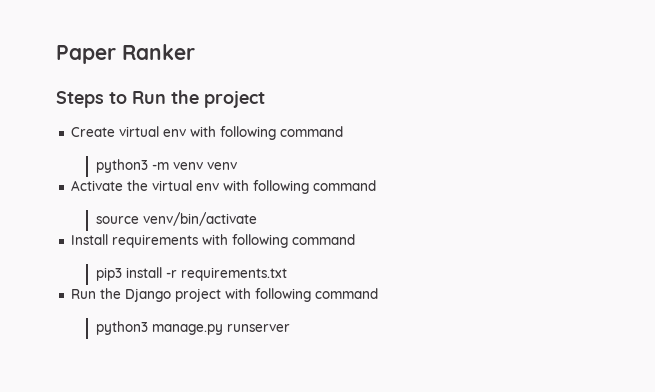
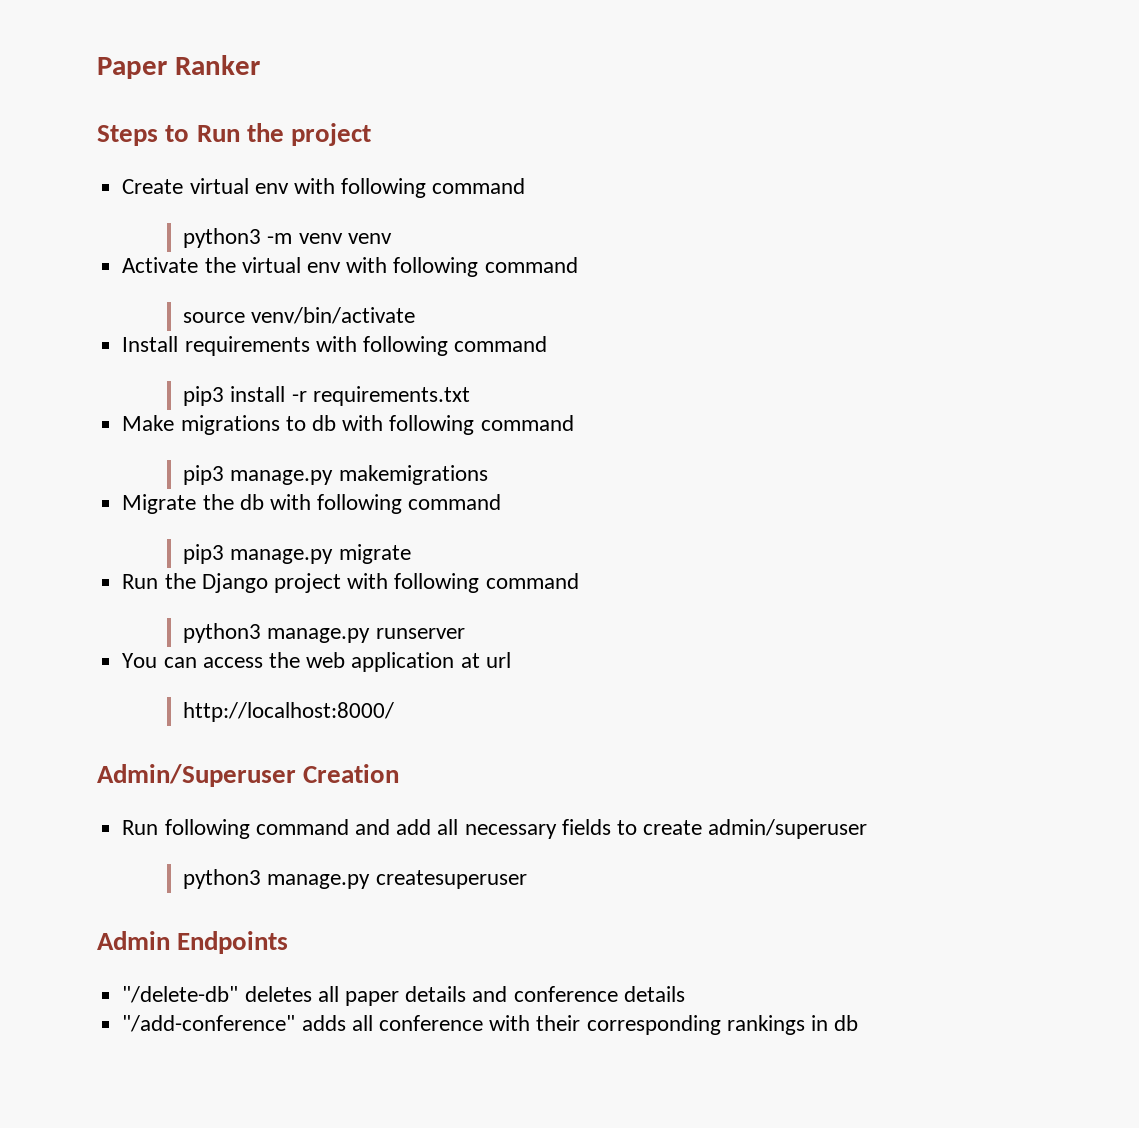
(287, 274) none -> [122,415,574,435] [183,465,488,485] [122,494,502,514] [183,544,411,564] // Make migrations to db with following command // pip3 manage.py makemigrations // Migrate the db with following command // pip3 manage.py migrate
(290, 328) none -> [122,652,511,672] [183,702,395,722] [97,764,400,787] [122,819,868,839] [183,869,527,889] [97,931,289,954] [122,986,685,1006] [122,1015,859,1035] // You can access the web application at url // http://localhost:8000/ // Admin/Superuser Creation // Run following command and add all necessary fields to create admin/superuser // python3 manage.py createsuperuser // Admin Endpoints // "/delete-db" deletes all paper details and conference details // "/add-conference" adds all conference with their corresponding rankings in db

